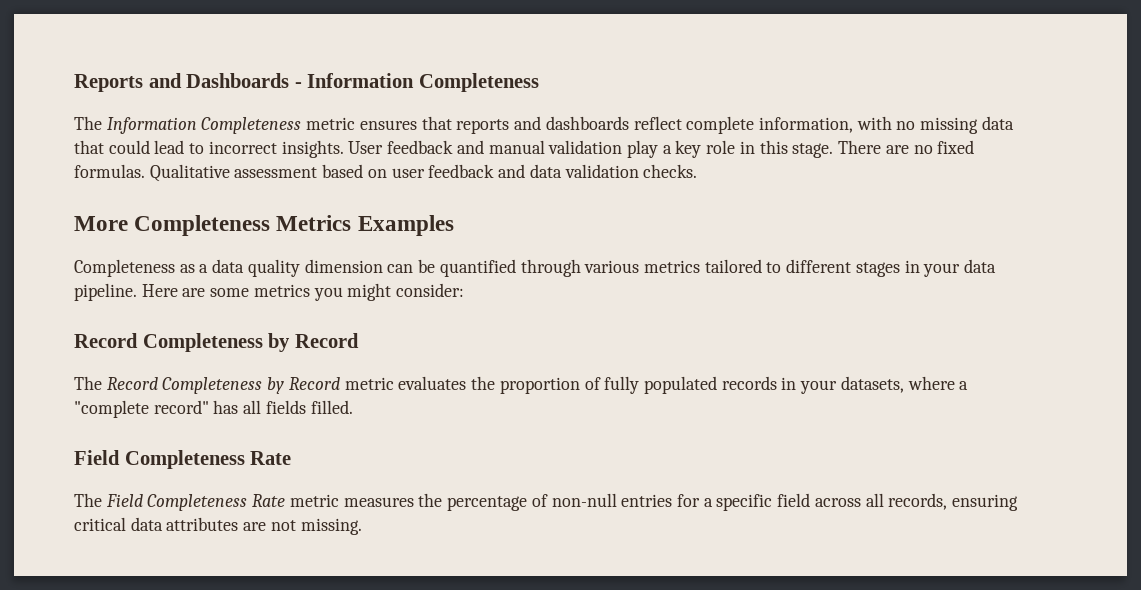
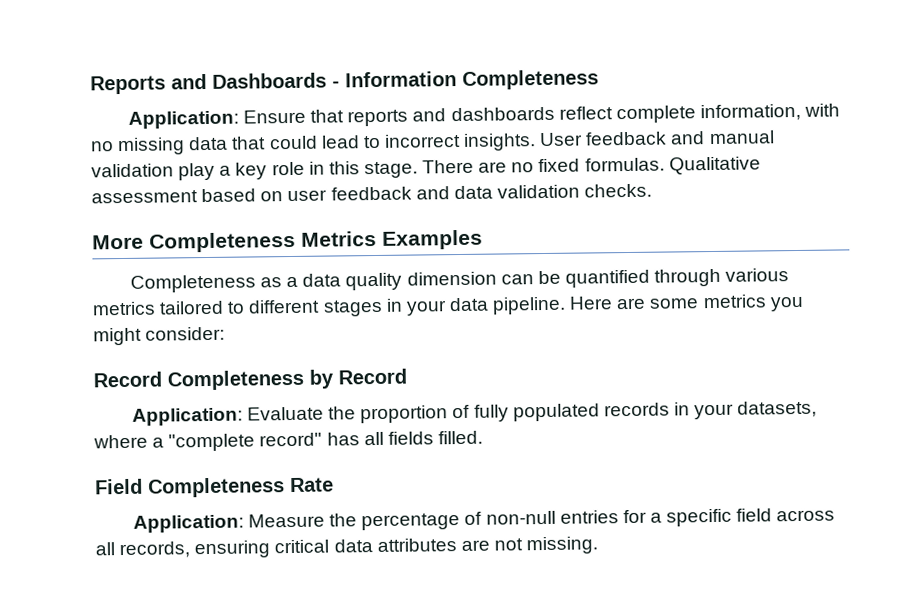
[74,116,417,134] The Information Completeness metric ensures -> [127,109,307,129] Application: Ensure
[74,376,467,394] The Record Completeness by Record metric evaluates -> [131,406,325,426] Application: Evaluate
[74,493,414,511] The Field Completeness Rate metric measures -> [132,513,326,533] Application: Measure

